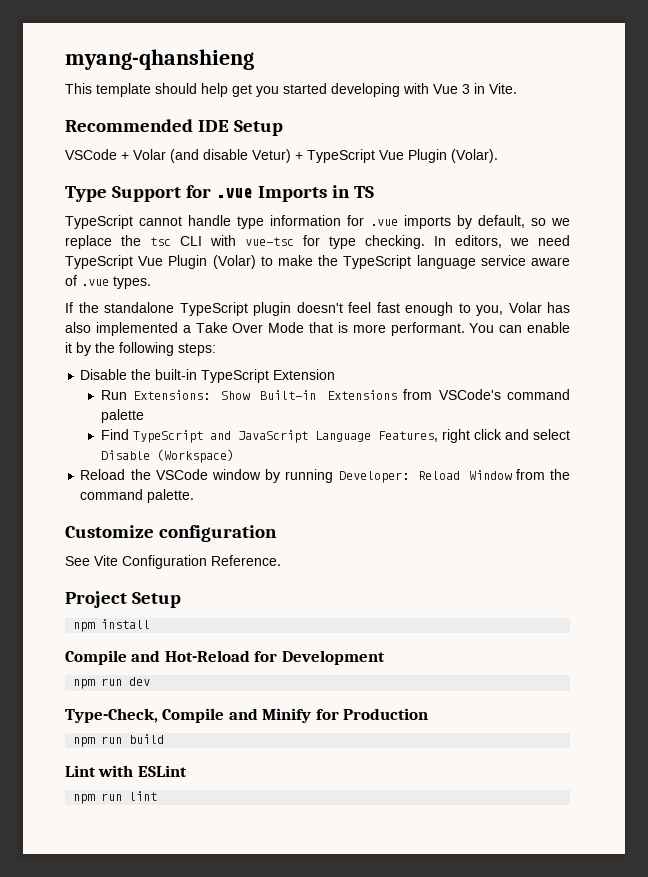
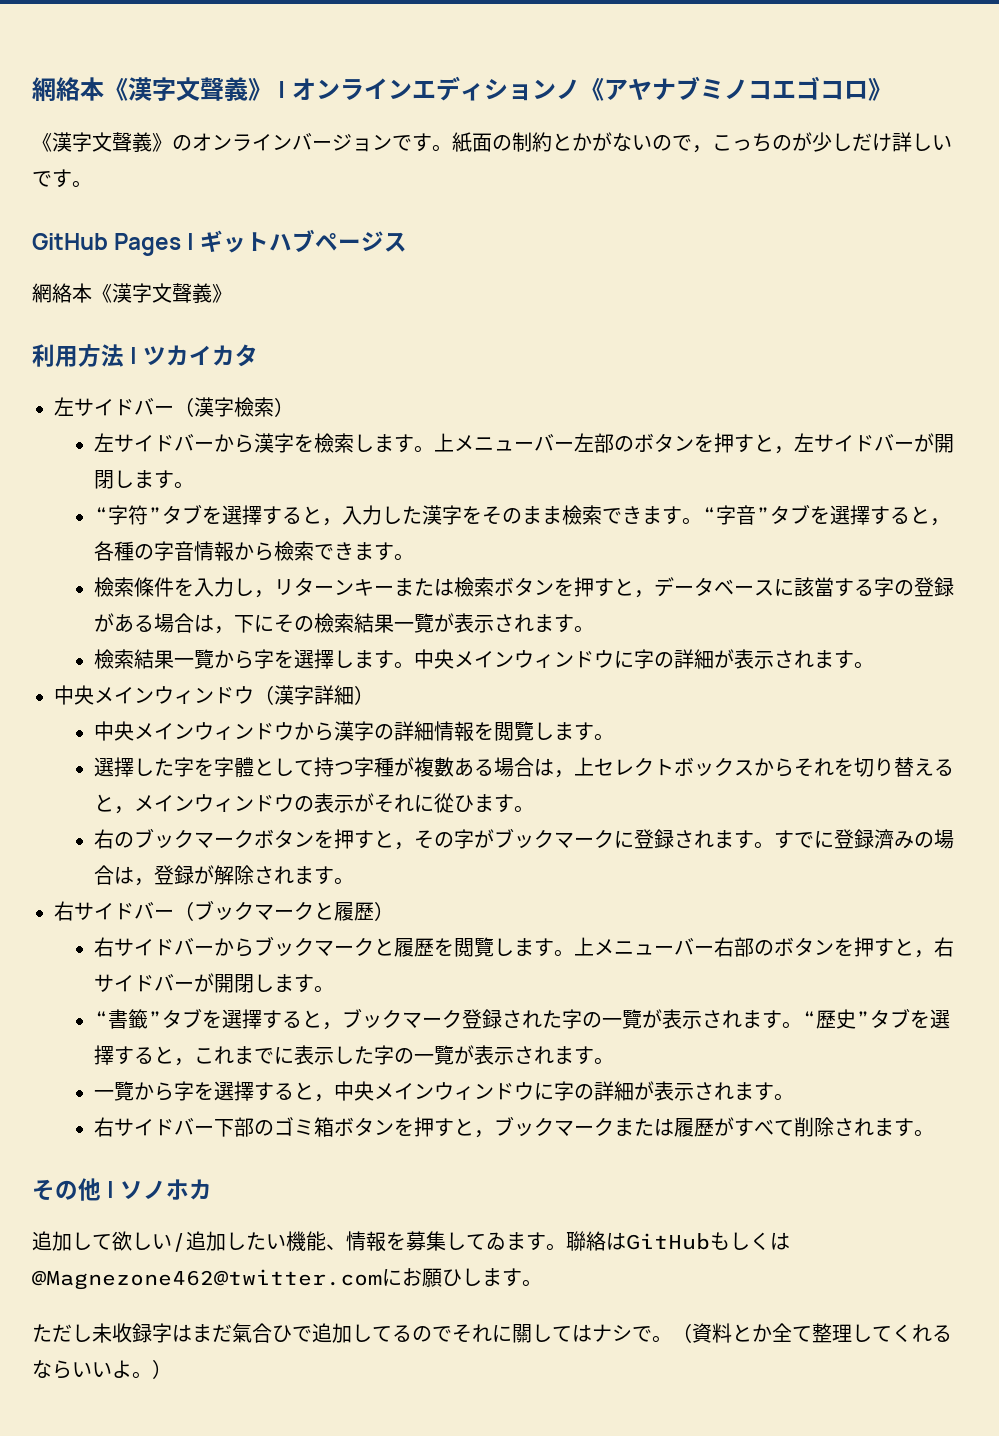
[65,49,254,70] [65,83,517,97] [65,119,284,136] [65,149,498,163] [65,185,374,202] [65,215,570,229] [65,235,570,249] [65,255,570,269] [65,275,151,289] [65,302,570,316] [65,322,570,336] [65,342,216,356] [80,369,336,383] [100,389,570,400] [100,409,144,423] [100,429,570,443] [100,449,234,463] [80,469,570,483] [80,489,195,503] [65,525,278,542] [65,555,281,569] [65,591,182,608] [73,619,151,632] [65,650,385,665] [73,677,151,689] [65,708,429,723] [73,734,165,747] [65,765,187,777] [73,791,158,804] myang-qhanshieng // This template should help get you started developing with Vue 3 in Vite. // Recommended IDE Setup // VSCode + Volar (and disable Vetur) + TypeScript Vue Plugin (Volar). // Type Support for .vue Imports in TS // TypeScript cannot handle type information for .vue imports by default, so we replace the tsc CLI with vue-tsc for type checking. In editors, we need TypeScript Vue Plugin (Volar) to make the TypeScript language service aware of .vue types. // If the standalone TypeScript plugin doesn't feel fast enough to you, Volar has also implemented a Take Over Mode that is more performant. You can enable it by the following steps: // Disable the built-in TypeScript Extension // Run Extensions: Show Built-in Extensions from VSCode's command palette // Find TypeScript and JavaScript Language Features, right click and select Disable (Workspace) // Reload the VSCode window by running Developer: Reload Window from the command palette. // Customize configuration // See Vite Configuration Reference. // Project Setup // npm install // Compile and Hot-Reload for Development // npm run dev // Type-Check, Compile and Minify for Production // npm run build // Lint with ESLint // npm run lint -> [32,76,892,102] [32,132,952,153] [32,169,92,188] [32,229,408,256] [32,283,232,303] [32,344,259,367] [54,397,294,417] [93,433,954,454] [93,470,194,489] [93,504,950,526] [93,541,414,562] [93,577,954,598] [93,613,594,634] [93,649,874,669] [54,685,374,705] [93,721,614,742] [93,757,954,778] [93,793,534,814] [93,828,954,850] [93,865,354,886] [54,900,394,921] [93,936,954,958] [93,973,334,993] [93,1008,950,1030] [93,1045,614,1066] [93,1081,794,1102] [93,1116,934,1138] [32,1178,213,1201] [32,1231,790,1252] [32,1268,542,1290] [32,1323,952,1343] [32,1359,172,1379] 網絡本《漢字文聲義》 | オンラインエディションノ《アヤナブミノコエゴコロ》 // 《漢字文聲義》のオンラインバージョンです。紙面の制約とかがないので，こっちのが少しだけ詳しいです。 // GitHub Pages | ギットハブページス // 網絡本《漢字文聲義》 // 利用方法 | ツカイカタ // 左サイドバー（漢字檢索） // 左サイドバーから漢字を檢索します。上メニューバー左部のボタンを押すと，左サイドバーが開閉します。 // “字符”タブを選擇すると，入力した漢字をそのまま檢索できます。“字音”タブを選擇すると，各種の字音情報から檢索できます。 // 檢索條件を入力し，リターンキーまたは檢索ボタンを押すと，データベースに該當する字の登録がある場合は，下にその檢索結果一覽が表示されます。 // 檢索結果一覽から字を選擇します。中央メインウィンドウに字の詳細が表示されます。 // 中央メインウィンドウ（漢字詳細） // 中央メインウィンドウから漢字の詳細情報を閲覽します。 // 選擇した字を字體として持つ字種が複數ある場合は，上セレクトボックスからそれを切り替えると，メインウィンドウの表示がそれに從ひます。 // 右のブックマークボタンを押すと，その字がブックマークに登録されます。すでに登録濟みの場合は，登録が解除されます。 // 右サイドバー（ブックマークと履歷） // 右サイドバーからブックマークと履歷を閲覽します。上メニューバー右部のボタンを押すと，右サイドバーが開閉します。 // “書籤”タブを選擇すると，ブックマーク登録された字の一覽が表示されます。“歷史”タブを選擇すると，これまでに表示した字の一覽が表示されます。 // 一覽から字を選擇すると，中央メインウィンドウに字の詳細が表示されます。 // 右サイドバー下部のゴミ箱ボタンを押すと，ブックマークまたは履歷がすべて削除されます。 // その他 | ソノホカ // 追加して欲しい/追加したい機能、情報を募集してゐます。聯絡はGitHubもしくは@Magnezone462@twitter.comにお願ひします。 // ただし未收録字はまだ氣合ひで追加してるのでそれに關してはナシで。（資料とか全て整理してくれるならいいよ。）

